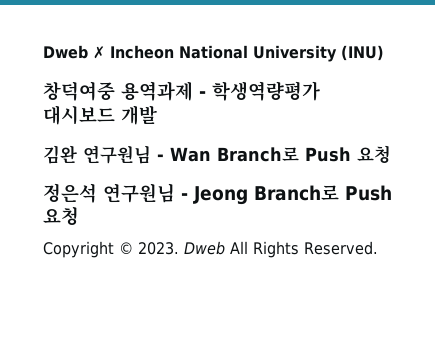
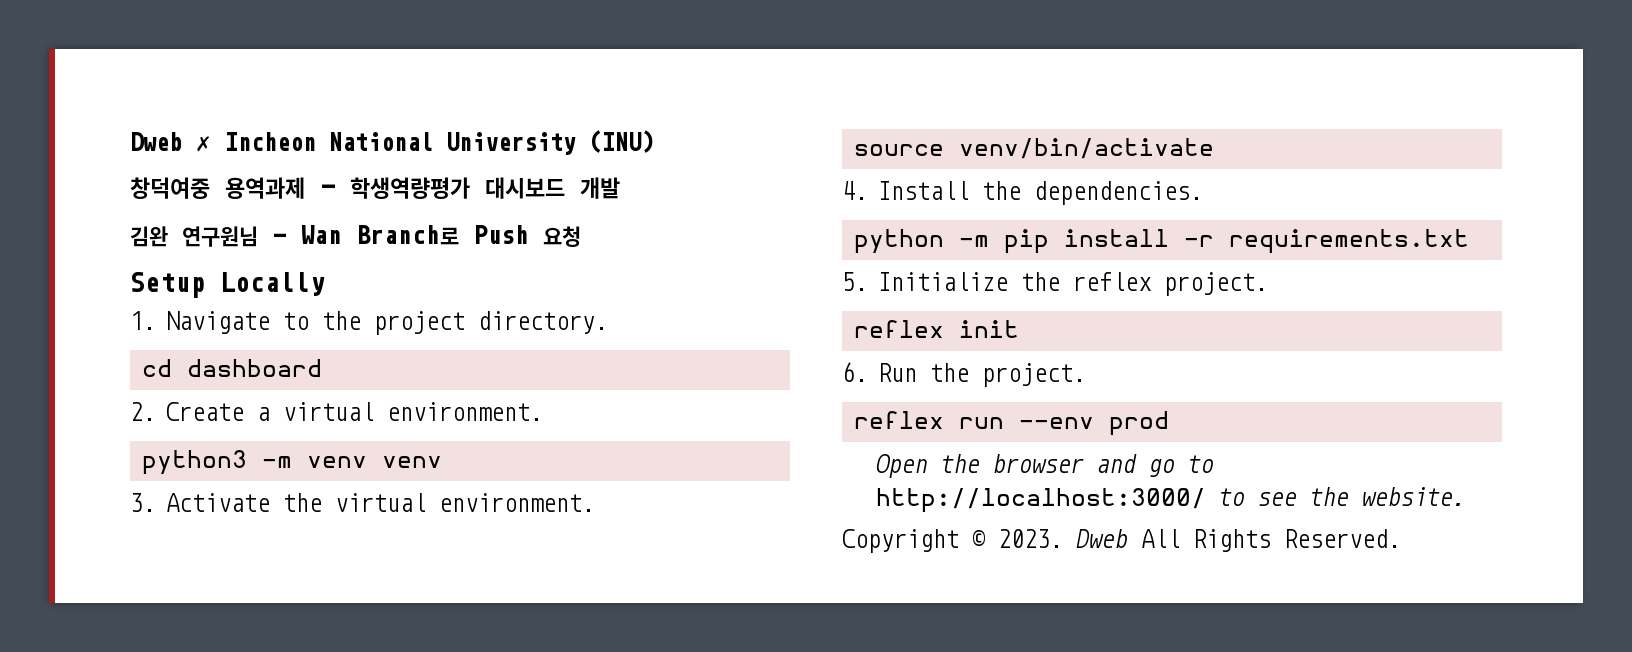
[43,183,392,205] [43,207,79,225] 정은석 연구원님 - Jeong Branch로 Push 요청 -> [130,272,325,298] [130,311,608,335] [142,359,322,377] [130,402,543,421] [142,450,442,475] [130,493,595,512] [854,138,1214,159] [842,181,1203,205] [854,229,1469,254] [842,272,1268,296] [854,320,1019,338] [842,362,1086,387] [854,411,1169,436] [876,454,1215,478] [876,487,1467,513] Setup Locally // 1. Navigate to the project directory. // cd dashboard // 2. Create a virtual environment. // python3 -m venv venv // 3. Activate the virtual environment. // source venv/bin/activate // 4. Install the dependencies. // python -m pip install -r requirements.txt // 5. Initialize the reflex project. // reflex init // 6. Run the project. // reflex run --env prod // Open the browser and go to http://localhost:3000/ to see the website.

